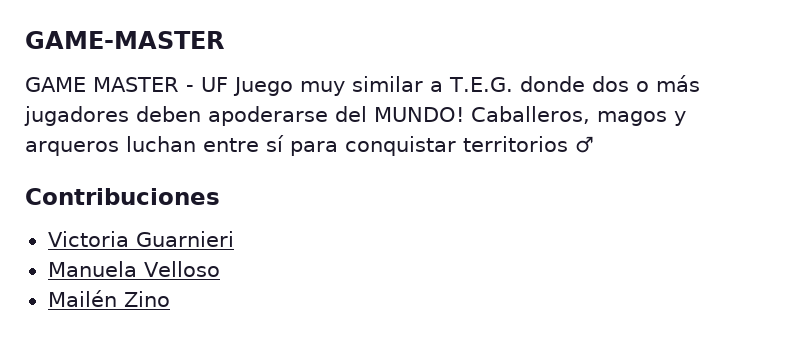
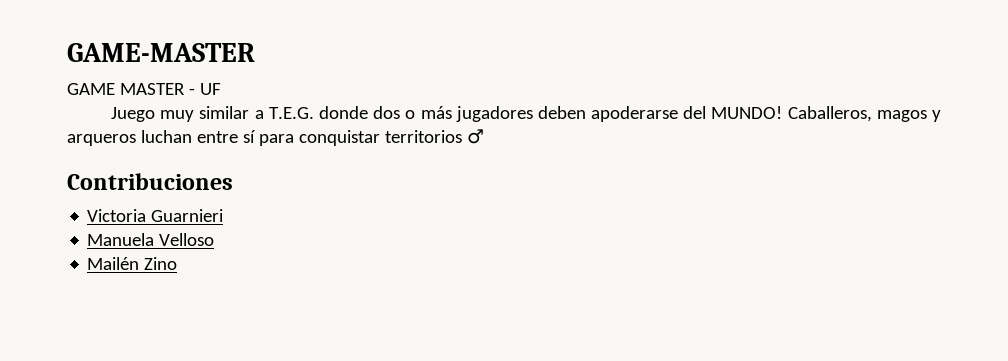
(228, 84) none -> (221, 89) //

